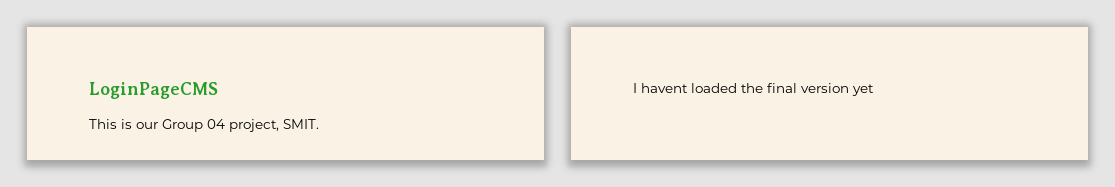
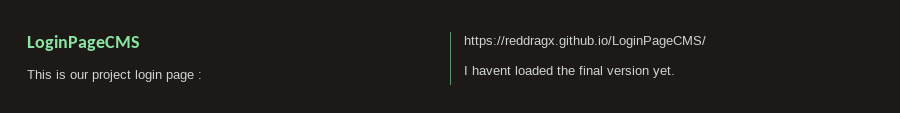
[162,119,319,132] Group 04 project, SMIT. -> [92,70,202,82] [464,36,706,48] project login page : https://reddragx.github.io/LoginPageCMS/
[852,84,874,96] yet -> [653,66,675,78] yet.

